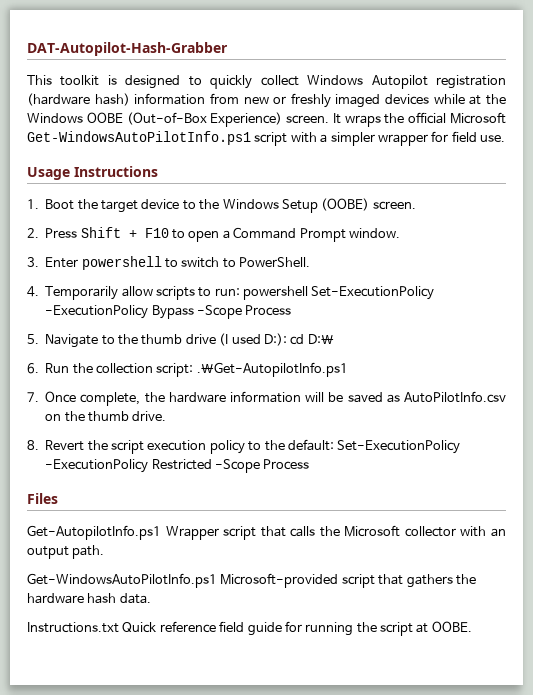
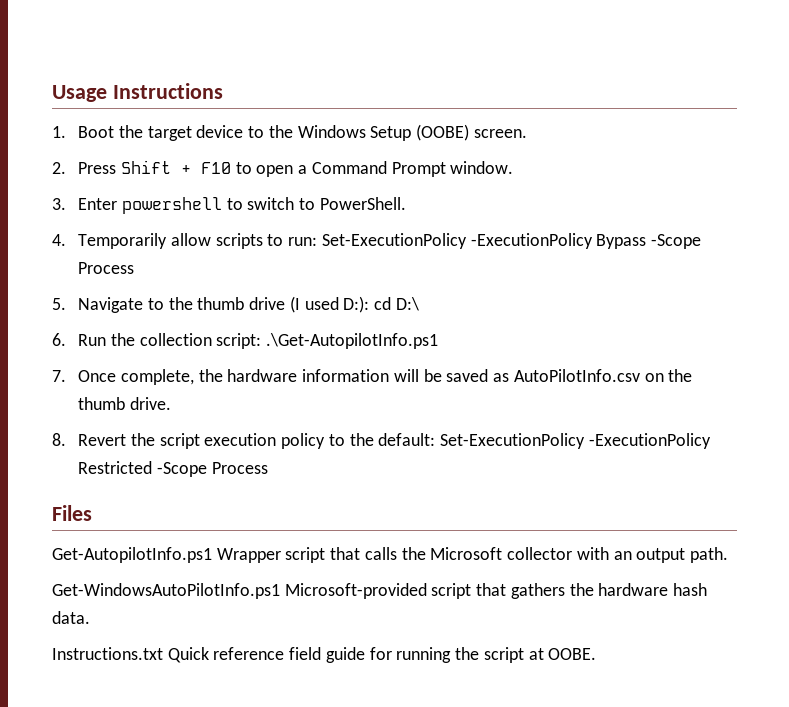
[27,42,228,56] [27,75,507,89] [27,93,506,108] [27,112,506,127] [27,131,505,146] DAT-Autopilot-Hash-Grabber // This toolkit is designed to quickly collect Windows Autopilot registration (hardware hash) information from new or freshly imaged devices while at the Windows OOBE (Out-of-Box Experience) screen. It wraps the official Microsoft Get-WindowsAutoPilotInfo.ps1 script with a simpler wrapper for field use. // -> (52, 93) none
[243,286,309,300] powershell -> (318, 241) none

